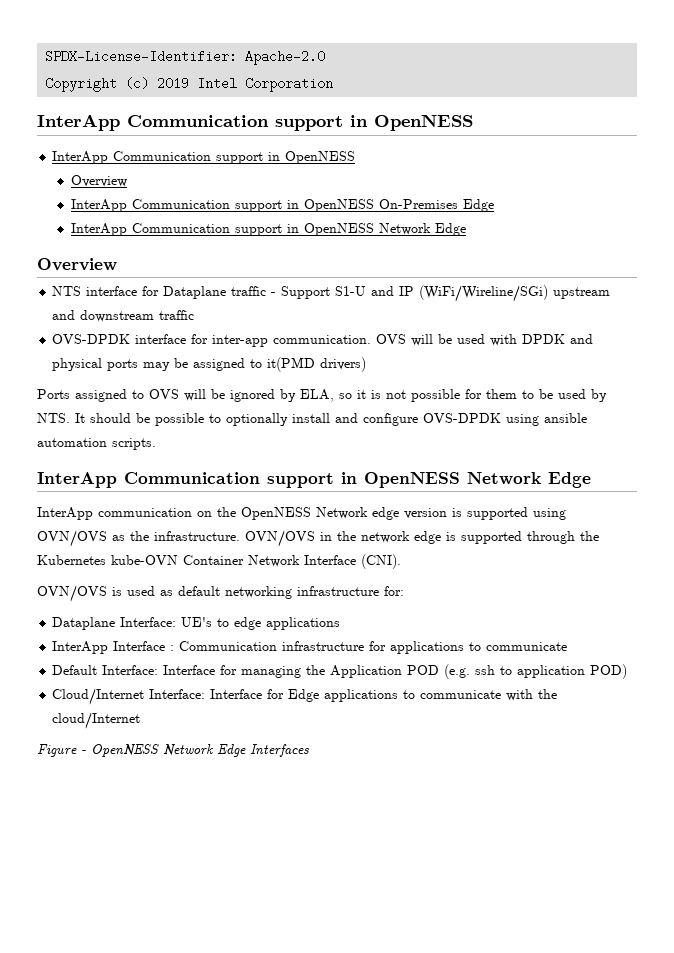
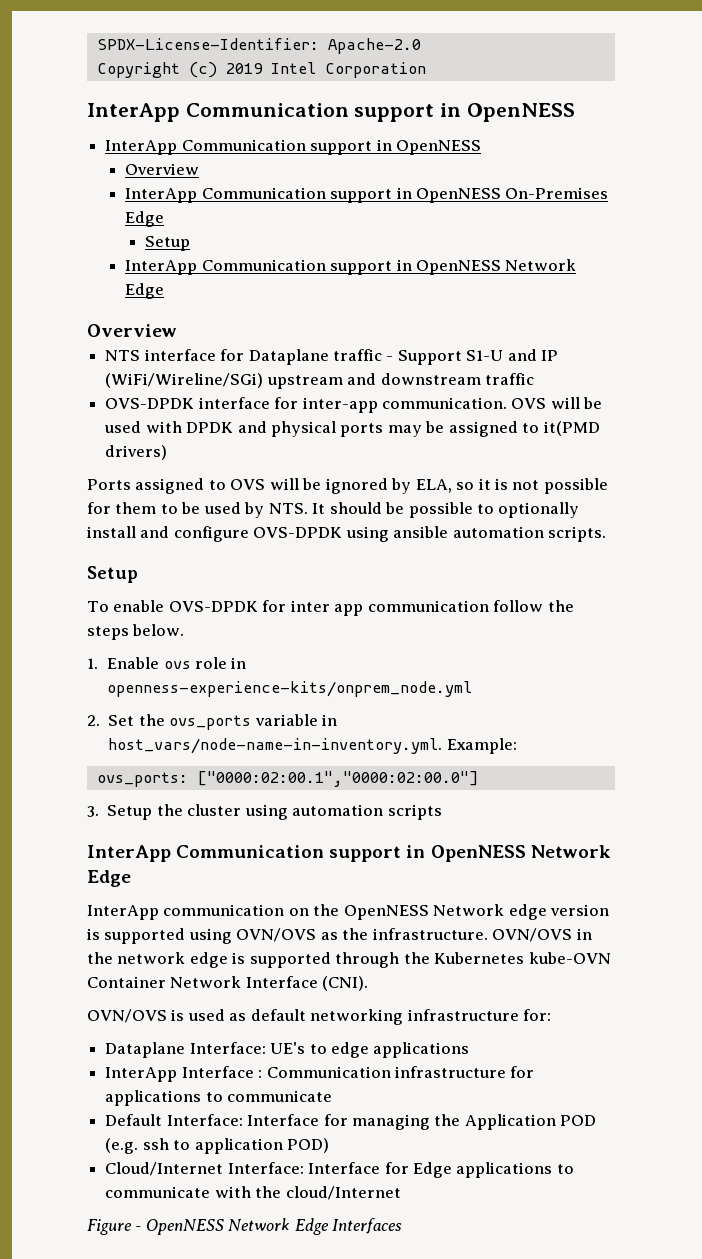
(494, 205) none -> [145,236,191,251] // Setup
(156, 444) none -> [87,566,138,583] [87,600,574,616] [87,624,185,640] [87,657,247,669] [107,681,473,697] [87,714,338,730] [108,738,517,754] [96,771,479,787] [87,804,442,820] // Setup // To enable OVS-DPDK for inter app communication follow the steps below. // 1. Enable ovs role in openness-experience-kits/onprem_node.yml // 2. Set the ovs_ports variable in host_vars/node-name-in-inventory.yml. Example: // ovs_ports: ["0000:02:00.1","0000:02:00.0"] // 3. Setup the cluster using automation scripts

